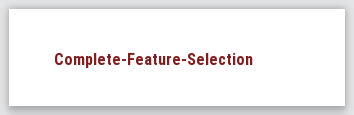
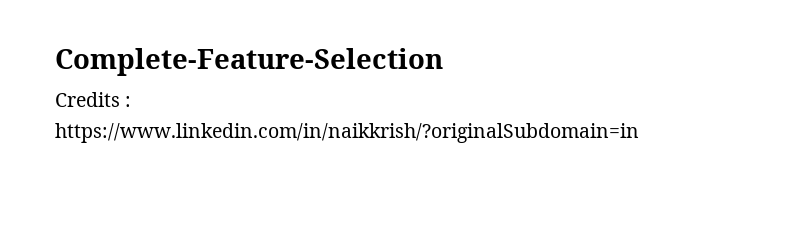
(253, 60) none -> [55,92,132,107] [55,123,639,143] // Credits : https://www.linkedin.com/in/naikkrish/?originalSubdomain=in

